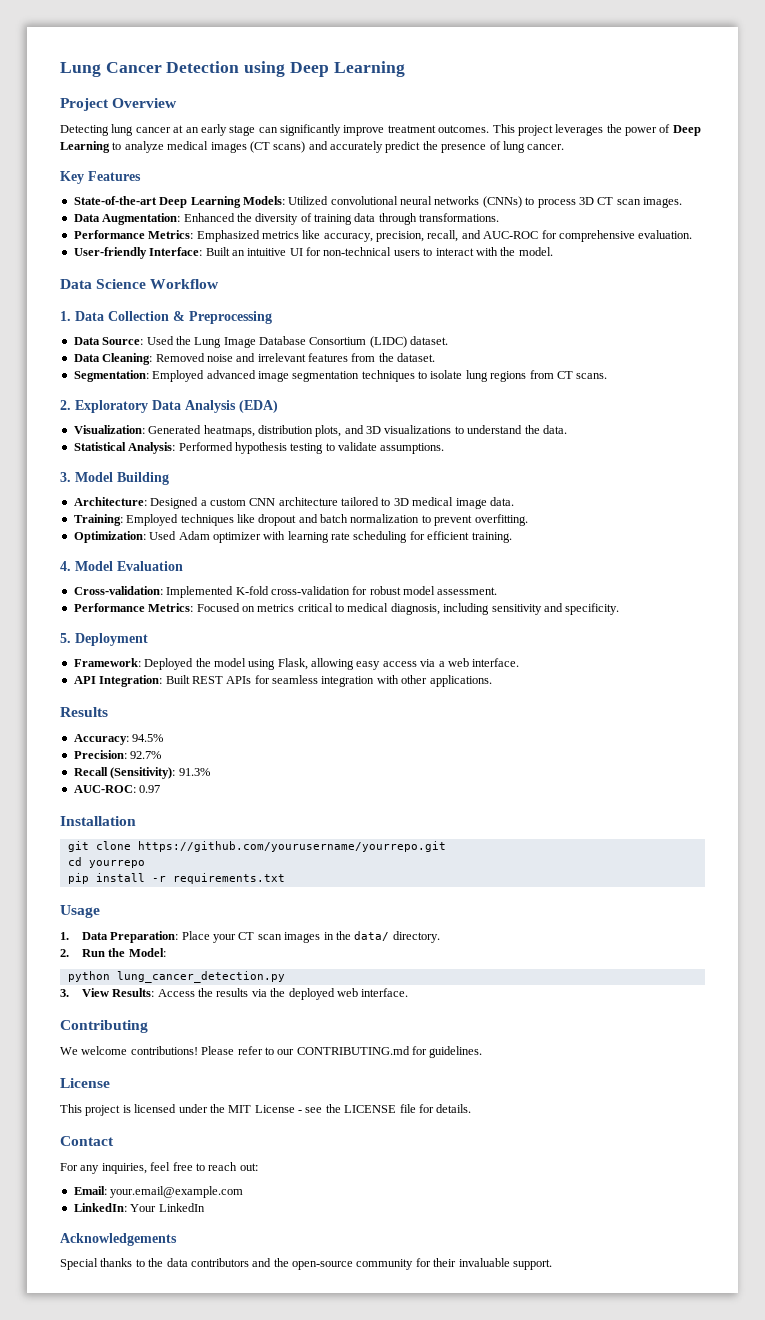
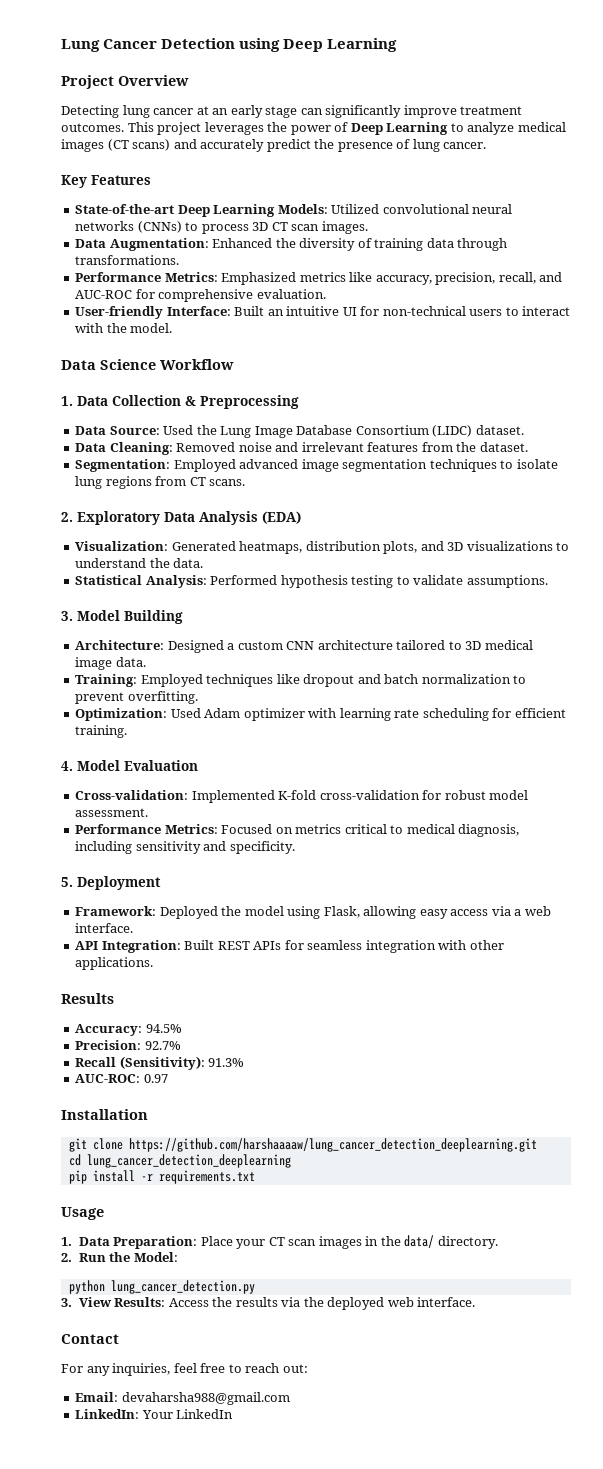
[137,841,446,852] https://github.com/yourusername/yourrepo.git -> [128,1138,537,1152] https://github.com/harshaaaaw/lung_cancer_detection_deeplearning.git
[88,860,145,868] yourrepo -> [86,1154,291,1168] lung_cancer_detection_deeplearning
[60,1020,148,1033] [60,1046,483,1058] [60,1078,110,1088] [60,1104,472,1116] // Contributing // We welcome contributions! Please refer to our CONTRIBUTING.md for guidelines. // License // This project is licensed under the MIT License - see the LICENSE file for details. -> (476, 1302) none
[110,1186,244,1198] your.email@example.com -> [121,1392,290,1405] devaharsha988@gmail.com
[60,1233,177,1246] [60,1258,552,1270] // Acknowledgements // Special thanks to the data contributors and the open-source community for their invaluable support. -> (234, 1414) none

